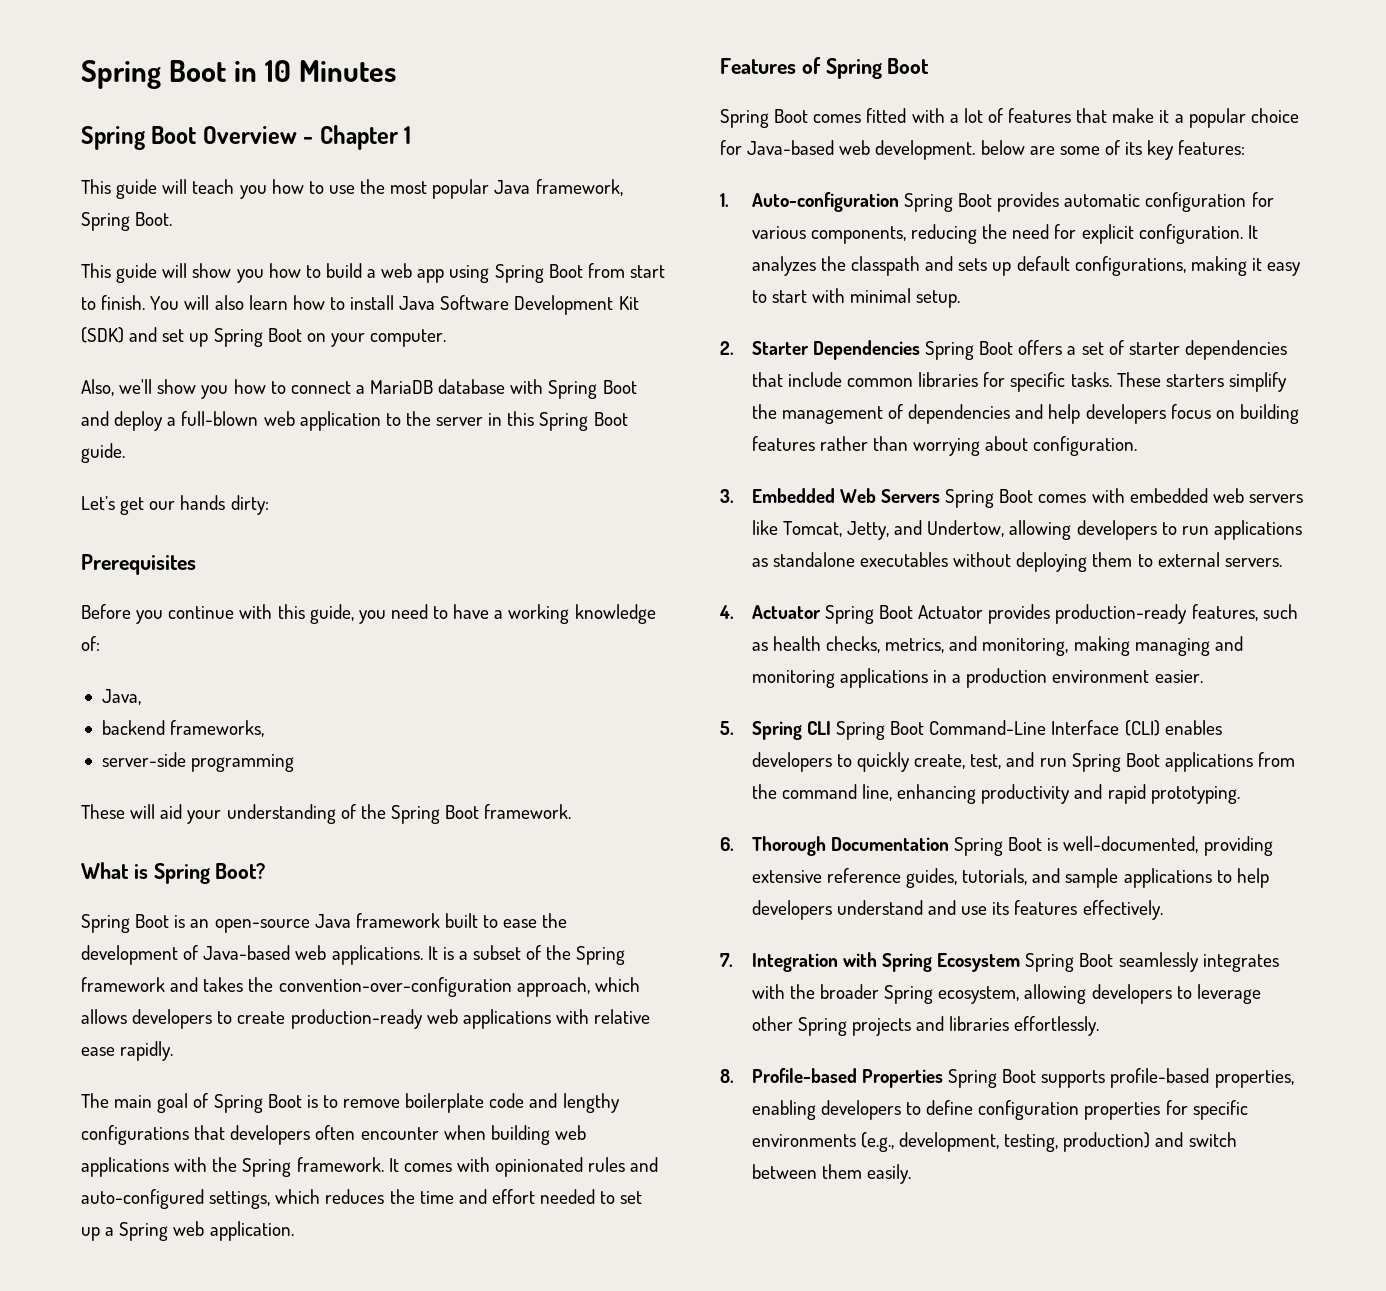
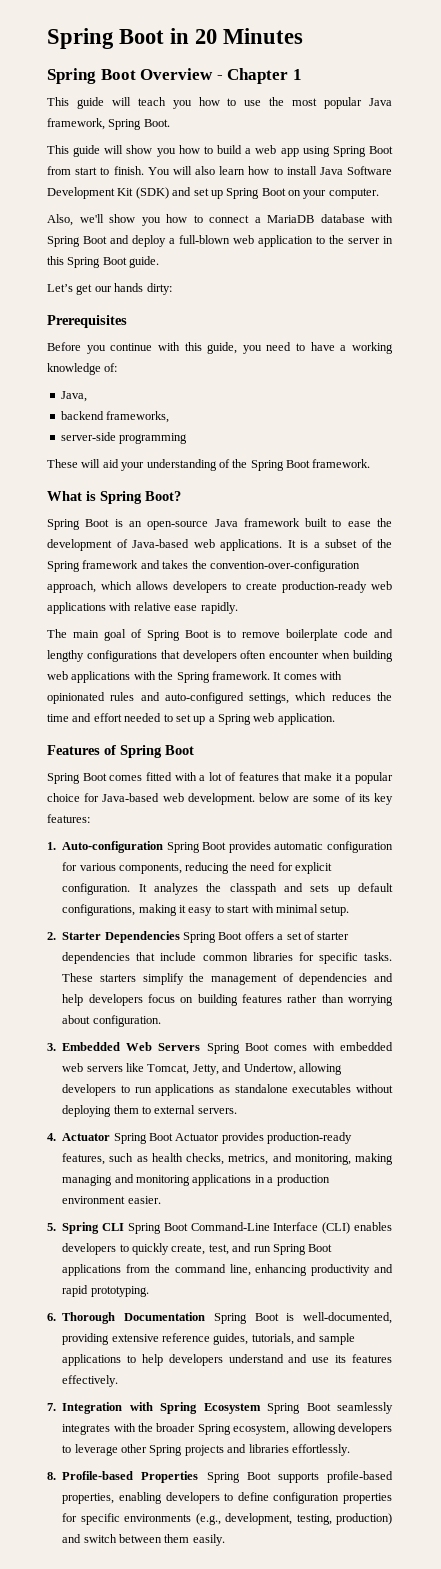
[265,60,292,82] 10 -> [195,29,218,44] 20

